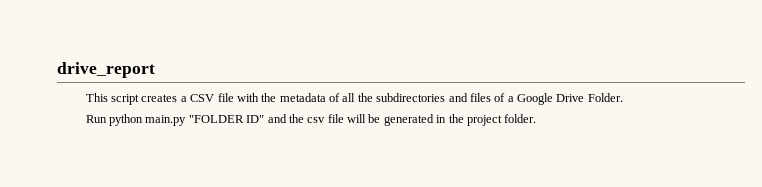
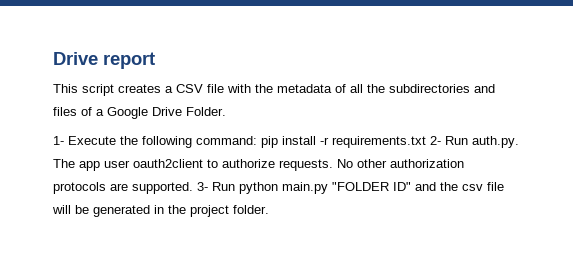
[57,62,155,78] drive_report -> [53,52,155,69] Drive report
(623, 97) none -> [53,136,519,148] [53,159,464,171] [53,182,208,194] 1- Execute the following command: pip install -r requirements.txt 2- Run auth.py. The app user oauth2client to authorize requests. No other authorization protocols are supported. 3-

